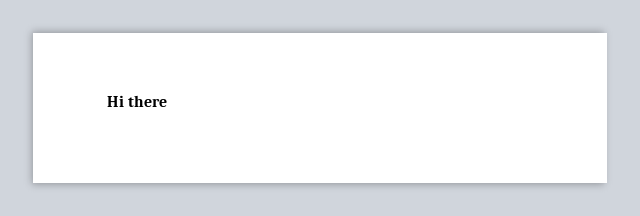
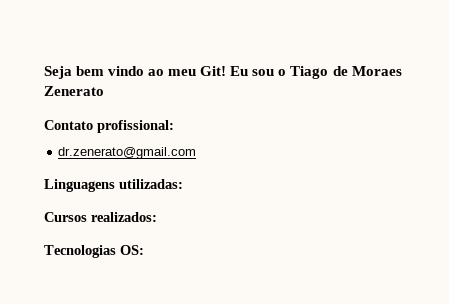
[107,95,168,107] Hi there -> [44,66,402,79] [44,86,104,96] [44,120,174,133] [58,147,197,159] [44,179,183,192] [44,212,157,222] [44,245,144,258] Seja bem vindo ao meu Git! Eu sou o Tiago de Moraes Zenerato // Contato profissional: // dr.zenerato@gmail.com // Linguagens utilizadas: // Cursos realizados: // Tecnologias OS:

